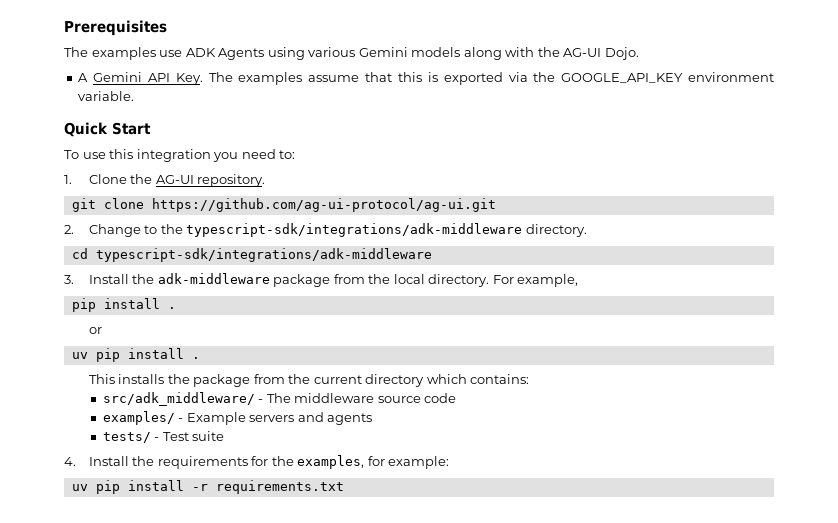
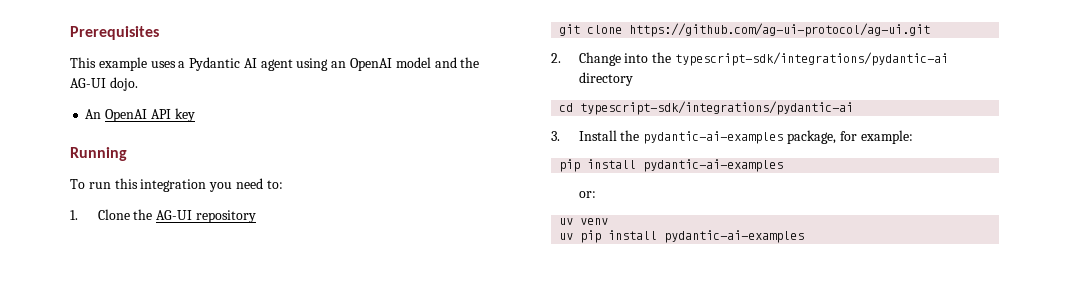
[64,47,639,60] [78,72,775,85] [78,91,135,101] [64,122,151,137] The examples use ADK Agents using various Gemini models along with the AG-UI Dojo. // A Gemini API Key. The examples assume that this is exported via the GOOGLE_API_KEY environment variable. // Quick Start -> [70,57,480,71] [70,77,138,91] [85,108,195,122] [70,147,127,161] This example uses a Pydantic AI agent using an OpenAI model and the AG-UI dojo. // An OpenAI API key // Running
[82,152,106,159] use -> [88,182,111,189] run
[197,174,266,187] repository. -> [195,210,256,223] repository
[144,223,587,237] to the typescript-sdk/integrations/adk-middleware directory. -> [624,52,948,66] [578,72,633,86] into the typescript-sdk/integrations/pydantic-ai directory
[95,248,432,262] typescript-sdk/integrations/adk-middleware -> [580,101,854,115] typescript-sdk/integrations/pydantic-ai
[157,273,579,287] [71,298,176,312] [88,327,102,334] [71,348,200,362] [88,374,530,387] [102,392,457,406] [102,411,373,425] [102,431,225,443] [64,455,450,469] [71,480,344,494] adk-middleware package from the local directory. For example, // pip install . // or // uv pip install . // This installs the package from the current directory which contains: // src/adk_middleware/ - The middleware source code // examples/ - Example servers and agents // tests/ - Test suite // 4. Install the requirements for the examples, for example: // uv pip install -r requirements.txt -> [643,130,913,144] [559,159,784,172] [578,191,596,198] [559,218,609,225] [559,230,805,243] pydantic-ai-examples package, for example: // pip install pydantic-ai-examples // or: // uv venv // uv pip install pydantic-ai-examples

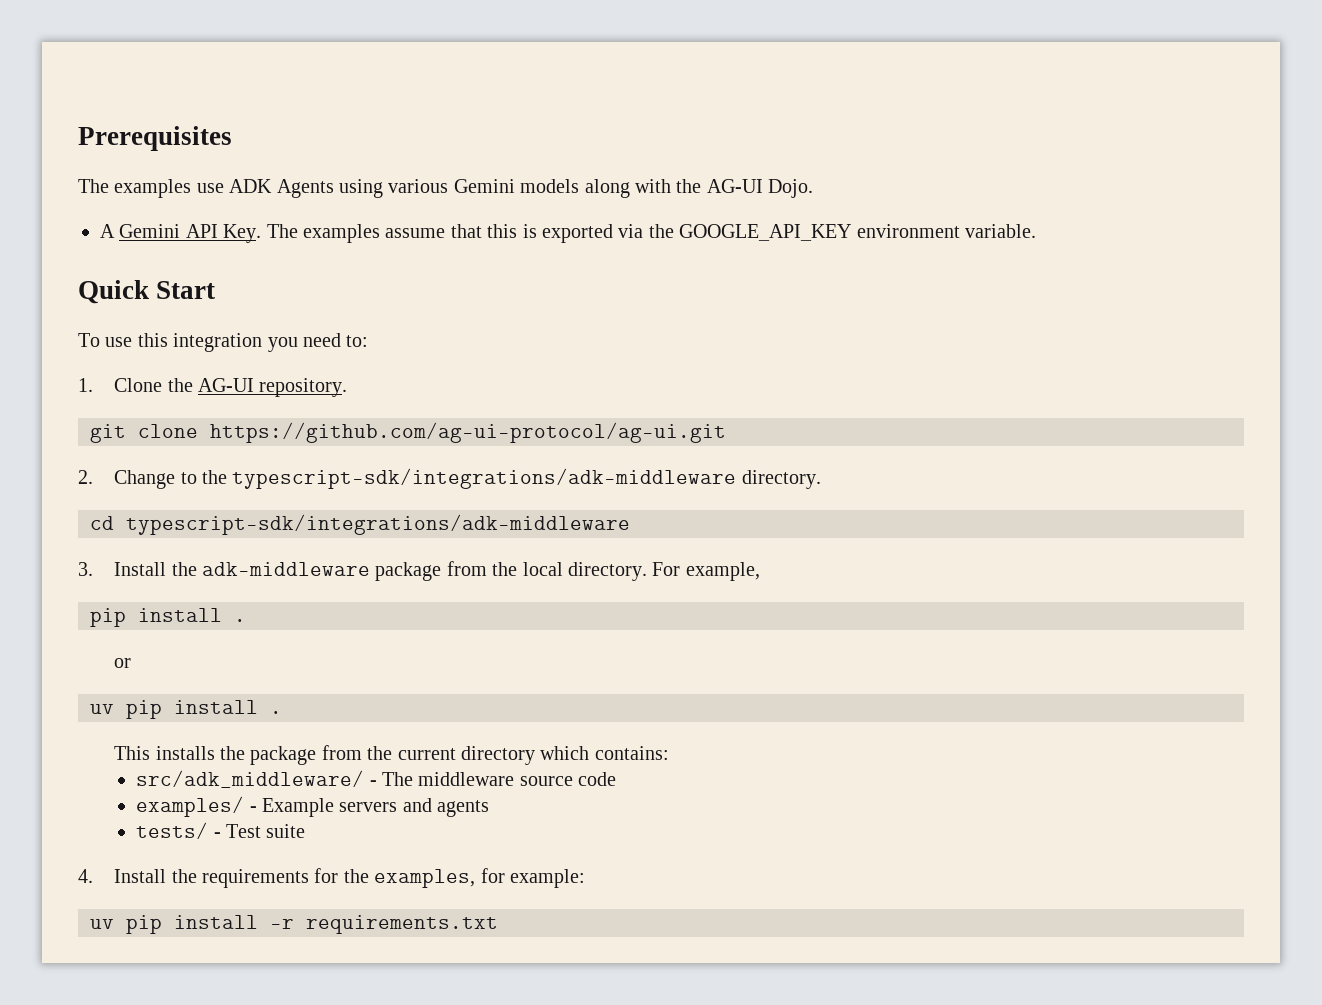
[70,57,480,71] [70,77,138,91] [85,108,195,122] [70,147,127,161] This example uses a Pydantic AI agent using an OpenAI model and the AG-UI dojo. // An OpenAI API key // Running -> [78,179,814,198] [100,224,1036,243] [78,280,216,304] The examples use ADK Agents using various Gemini models along with the AG-UI Dojo. // A Gemini API Key. The examples assume that this is exported via the GOOGLE_API_KEY environment variable. // Quick Start
[88,182,111,189] run -> [105,337,133,347] use
[195,210,256,223] repository -> [259,378,348,397] repository.
[624,52,948,66] [578,72,633,86] into the typescript-sdk/integrations/pydantic-ai directory -> [180,468,821,489] to the typescript-sdk/integrations/adk-middleware directory.
[580,101,854,115] typescript-sdk/integrations/pydantic-ai -> [126,514,630,535] typescript-sdk/integrations/adk-middleware
[643,130,913,144] [559,159,784,172] [578,191,596,198] [559,218,609,225] [559,230,805,243] pydantic-ai-examples package, for example: // pip install pydantic-ai-examples // or: // uv venv // uv pip install pydantic-ai-examples -> [202,561,760,581] [90,608,246,627] [114,658,132,668] [90,700,282,719] [114,745,669,765] [136,770,617,788] [136,796,490,817] [136,822,306,839] [78,868,586,888] [90,915,498,934] adk-middleware package from the local directory. For example, // pip install . // or // uv pip install . // This installs the package from the current directory which contains: // src/adk_middleware/ - The middleware source code // examples/ - Example servers and agents // tests/ - Test suite // 4. Install the requirements for the examples, for example: // uv pip install -r requirements.txt

